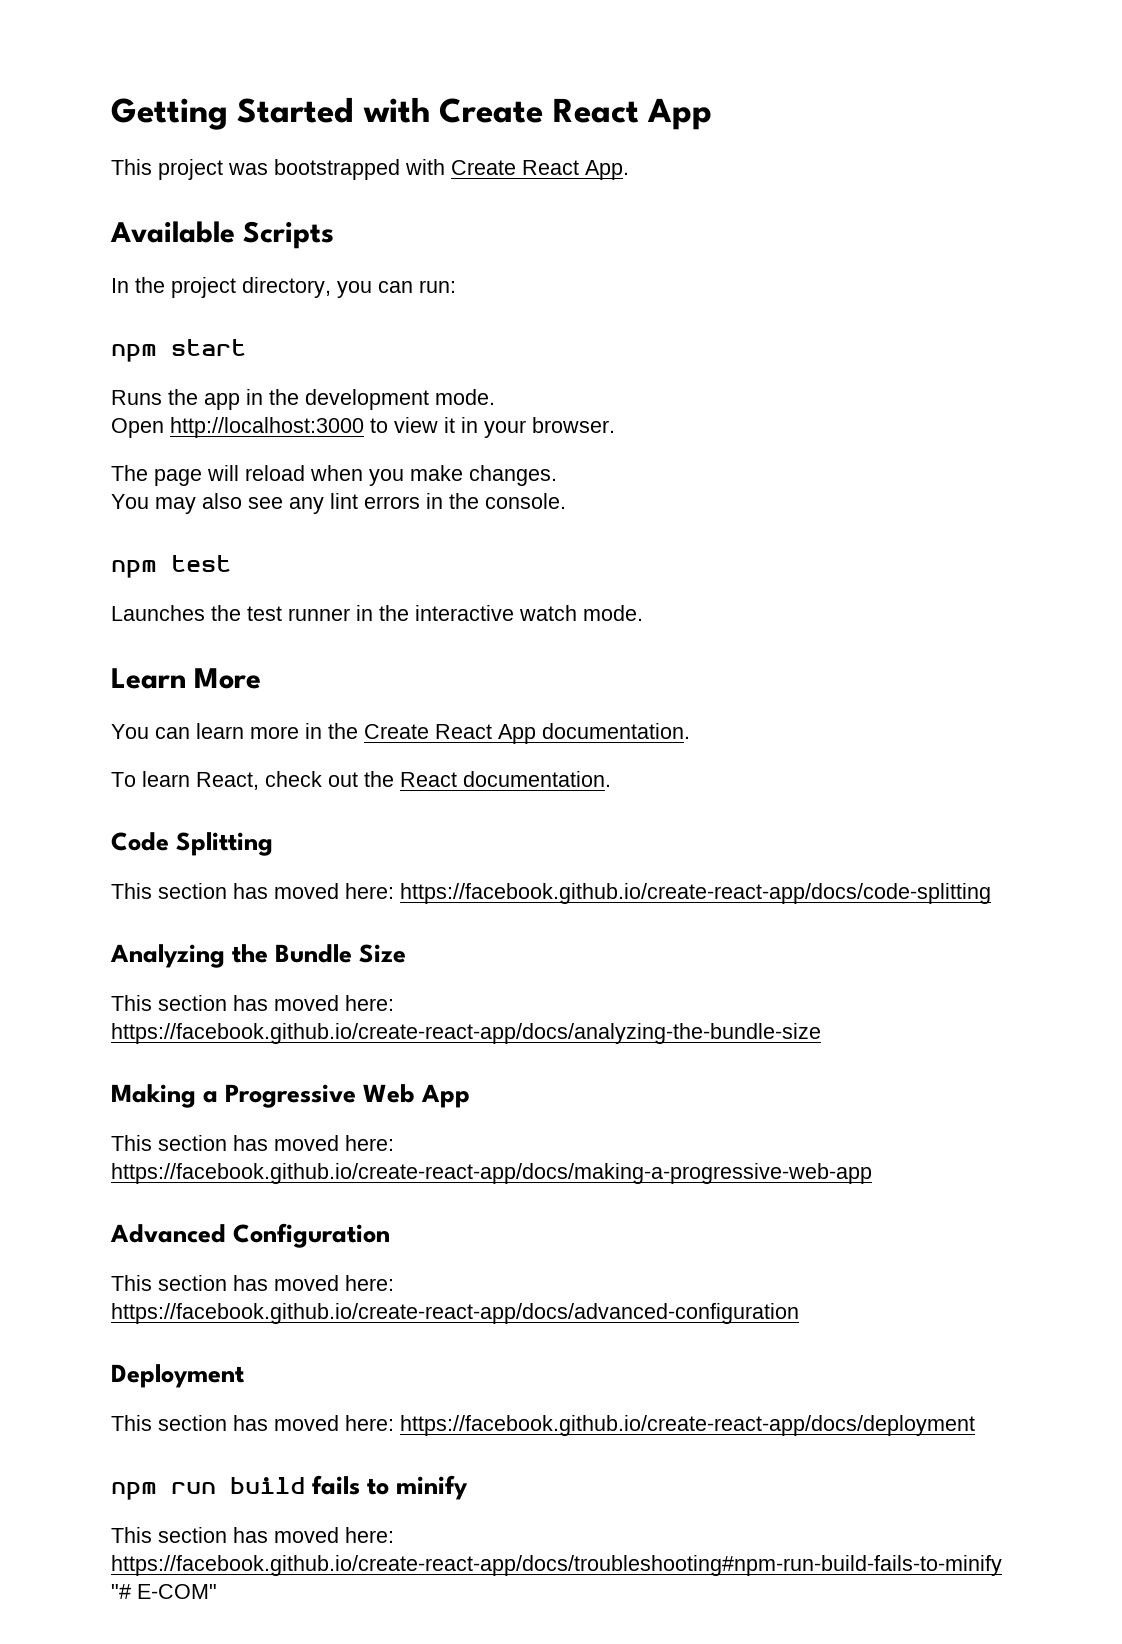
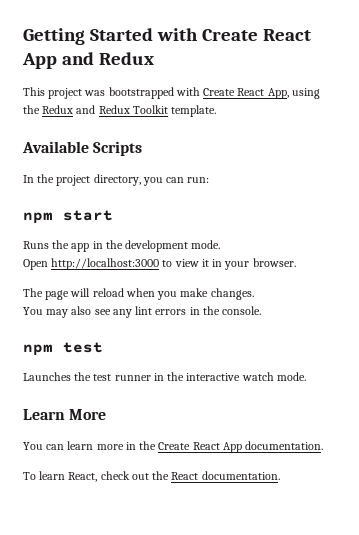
(713, 114) none -> [61,52,154,65] and Redux
[585,160,629,180] App. -> [267,88,320,99] [23,105,217,117] App, using the Redux and Redux Toolkit template.
[111,832,274,856] [111,883,991,904] [110,944,407,968] [111,995,394,1011] [111,1023,821,1044] [111,1084,471,1108] [111,1135,394,1151] [111,1163,872,1184] [110,1223,391,1248] [111,1275,394,1291] [111,1303,799,1324] [111,1364,245,1388] [111,1415,975,1436] [111,1475,469,1500] [111,1527,394,1543] [111,1555,1002,1576] [111,1584,217,1599] // Code Splitting // This section has moved here: https://facebook.github.io/create-react-app/docs/code-splitting // Analyzing the Bundle Size // This section has moved here: https://facebook.github.io/create-react-app/docs/analyzing-the-bundle-size // Making a Progressive Web App // This section has moved here: https://facebook.github.io/create-react-app/docs/making-a-progressive-web-app // Advanced Configuration // This section has moved here: https://facebook.github.io/create-react-app/docs/advanced-configuration // Deployment // This section has moved here: https://facebook.github.io/create-react-app/docs/deployment // npm run build fails to minify // This section has moved here: https://facebook.github.io/create-react-app/docs/troubleshooting#npm-run-build-fails-to-minify "# E-COM" -> (280, 475) none

